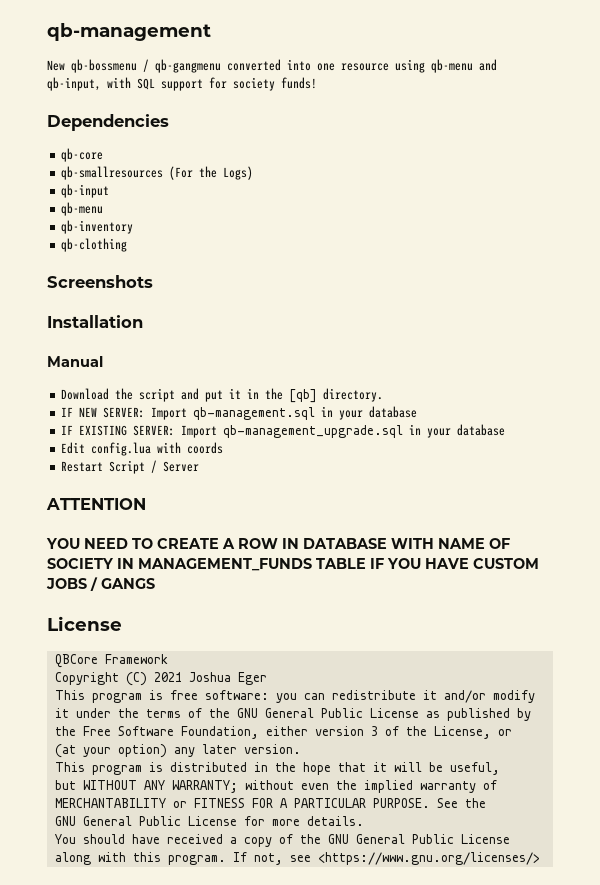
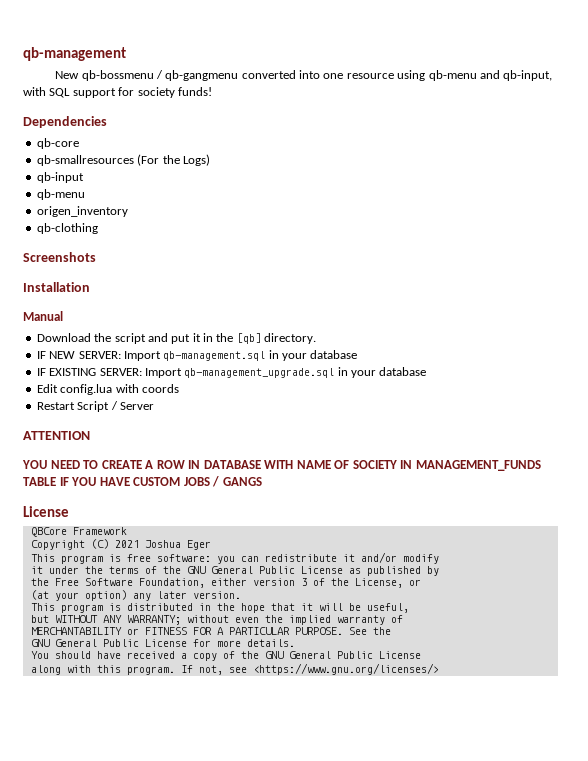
[61,220,134,234] qb-inventory -> [36,206,128,217] origen_inventory

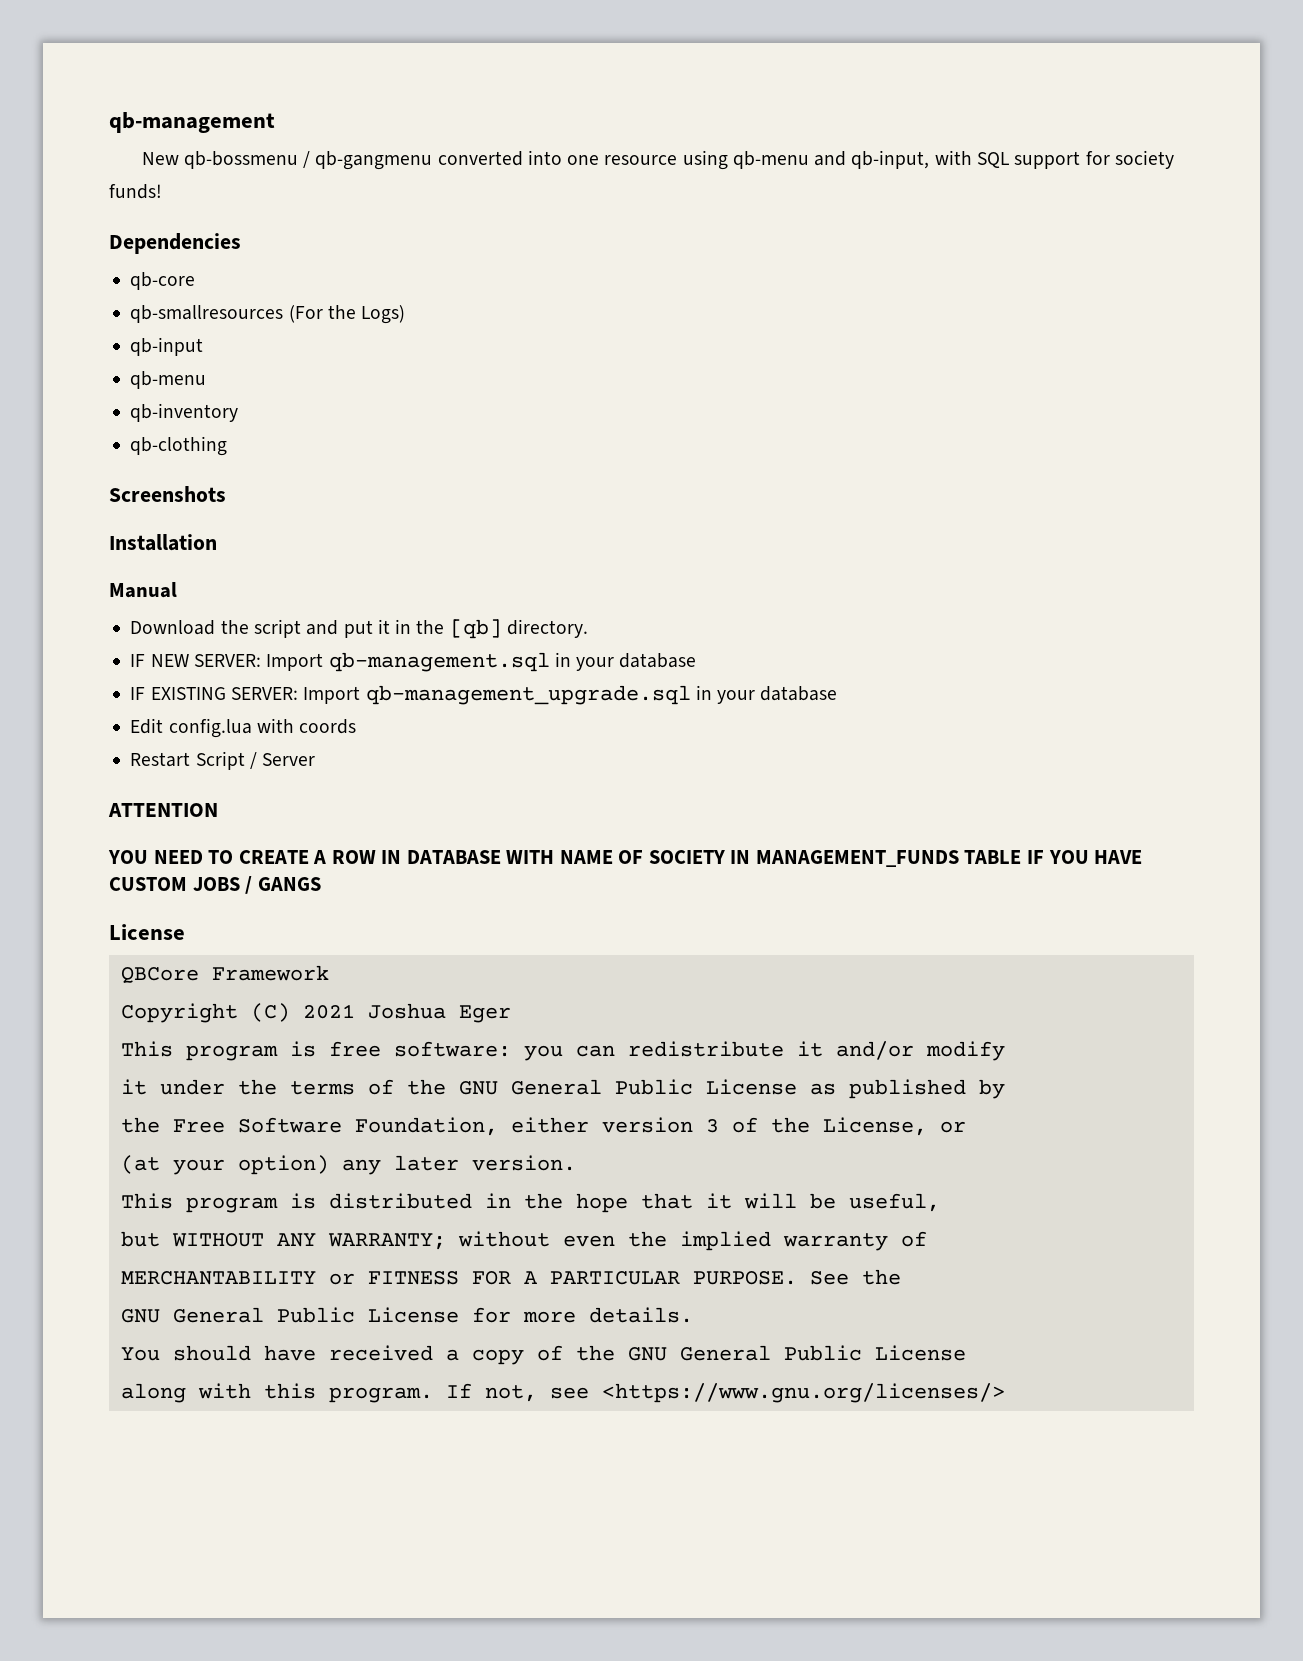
[36,206,128,217] origen_inventory -> [130,403,239,422] qb-inventory

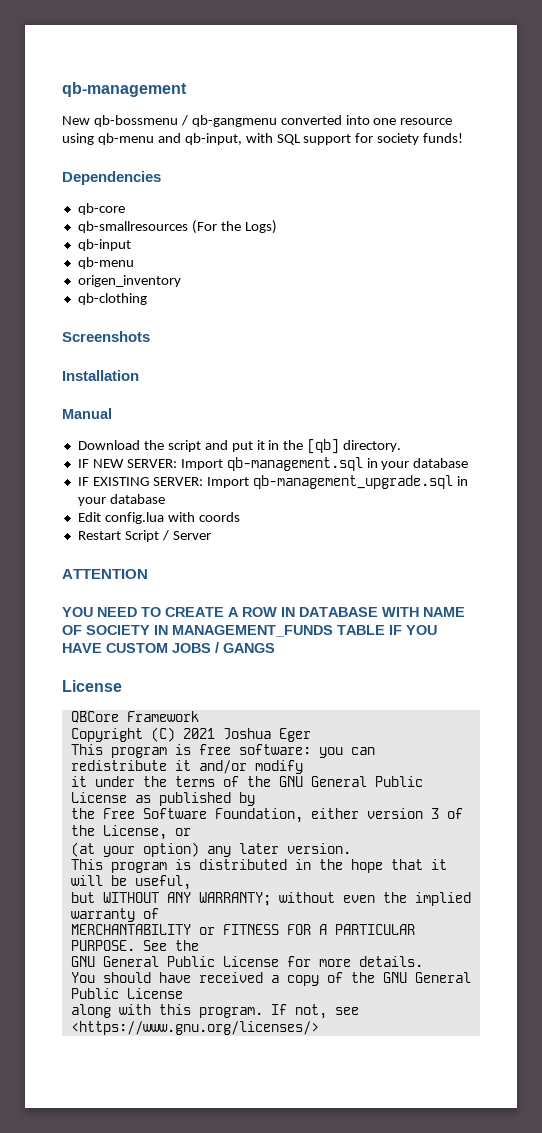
[130,403,239,422] qb-inventory -> [77,275,181,287] origen_inventory

